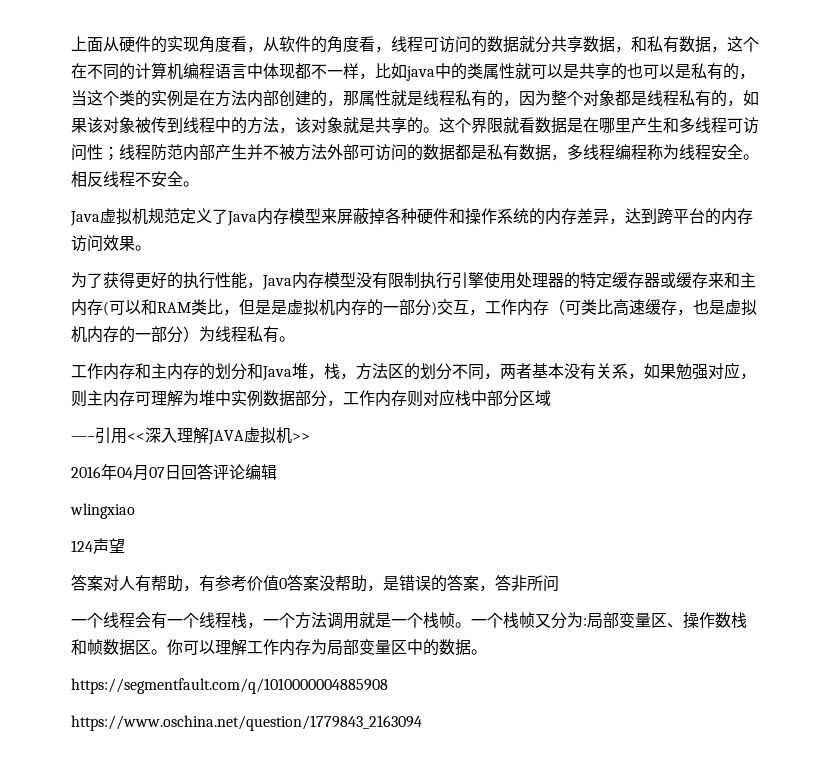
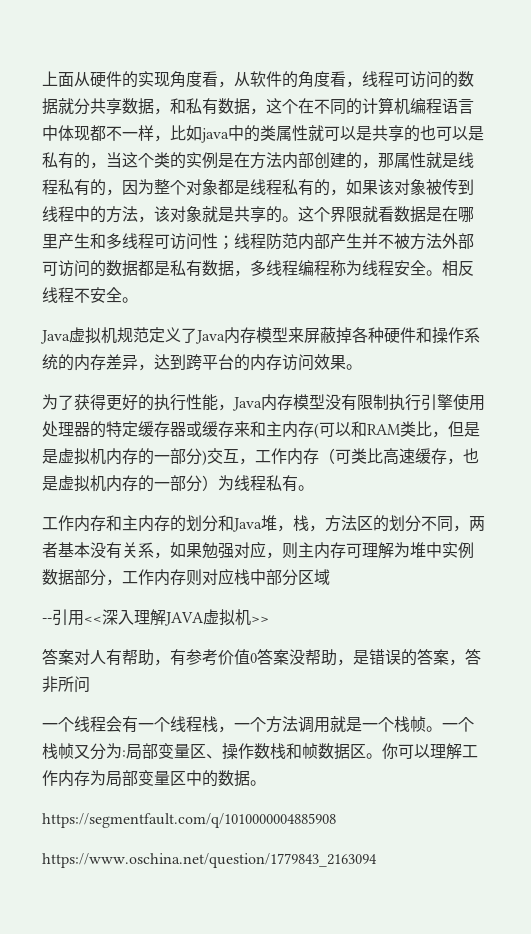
[71,436,95,441] —– -> [42,618,52,623] --
[71,464,277,481] [70,503,135,519] [71,538,125,554] // 2016年04月07日回答评论编辑 // wlingxiao // 124声望 -> (269, 619) none

